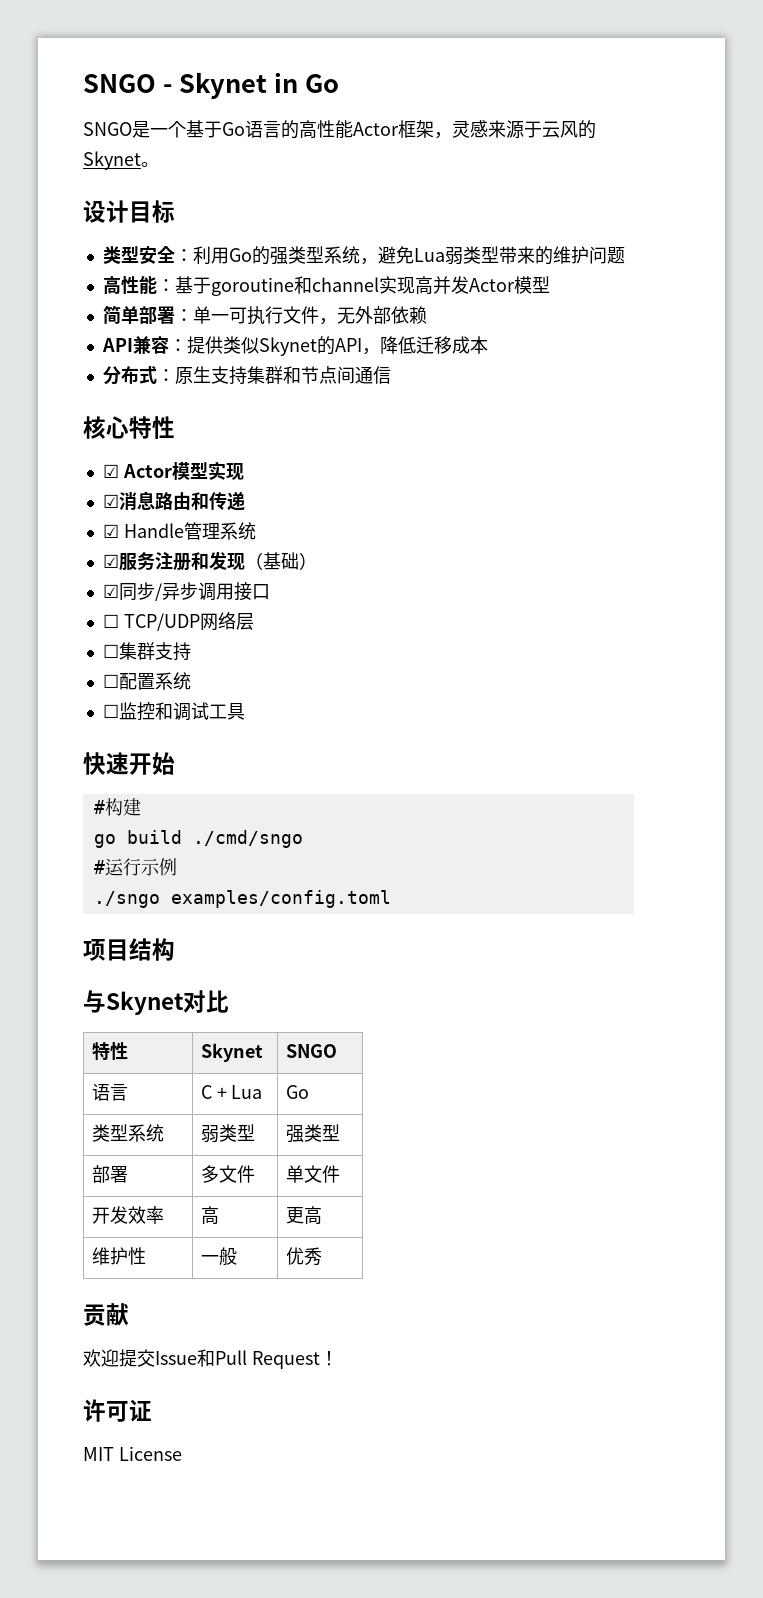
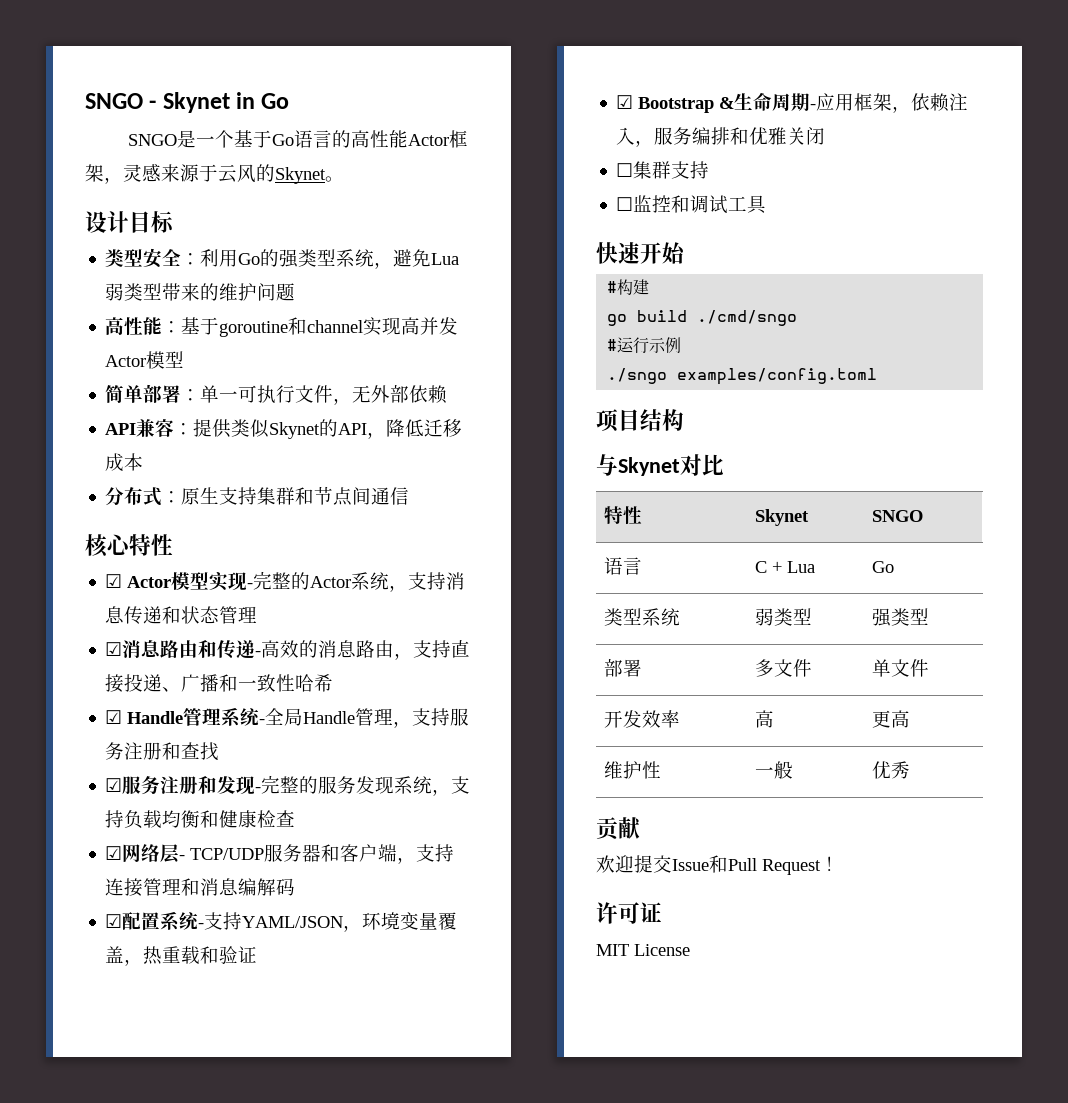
(244, 471) none -> [247,571,466,592] [105,606,258,625] -完整的Actor系统，支持消息传递和状态管理
[102,522,256,540] // ☑ Handle管理系统 -> [255,640,471,660] [105,674,334,693] [105,707,470,728] [105,742,220,761] -高效的消息路由，支持直接投递、广播和一致性哈希 // ☑ Handle管理系统-全局Handle管理，支持服务注册和查找
[244,552,317,570] [102,582,270,601] [102,612,254,631] （基础） // ☑同步/异步调用接口 // ☐ TCP/UDP网络层 -> [255,775,471,796] [105,810,296,829] [105,844,455,864] [105,878,296,897] [105,911,458,932] [105,946,258,966] [616,92,969,113] [616,127,826,147] -完整的服务发现系统，支持负载均衡和健康检查 // ☑网络层- TCP/UDP服务器和客户端，支持连接管理和消息编解码 // ☑配置系统-支持YAML/JSON，环境变量覆盖，热重载和验证 // ☑ Bootstrap &生命周期-应用框架，依赖注入，服务编排和优雅关闭
[102,672,191,690] // ☐配置系统 -> (710, 170) none

